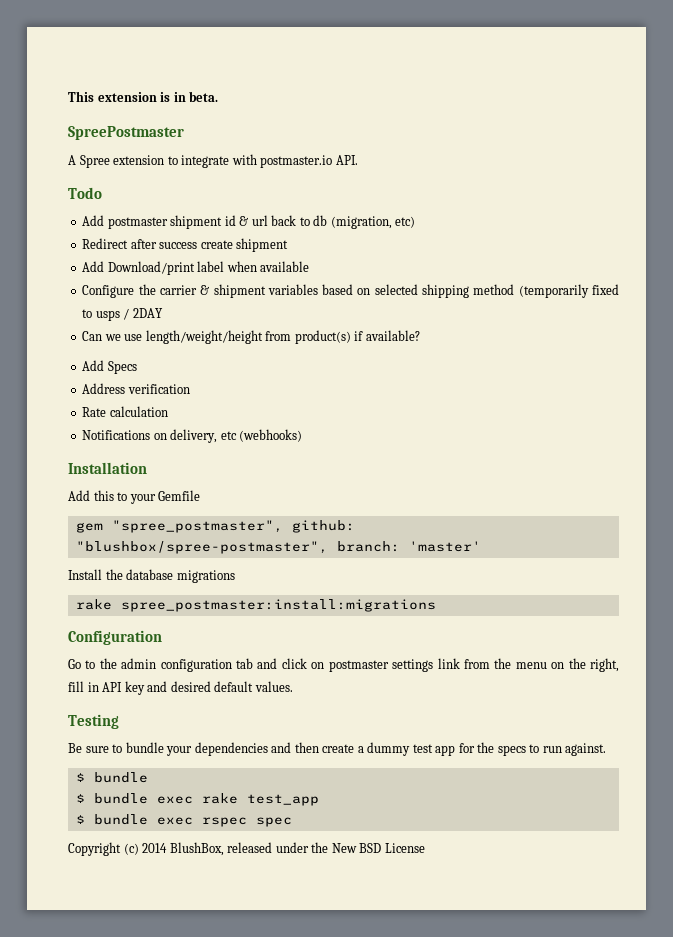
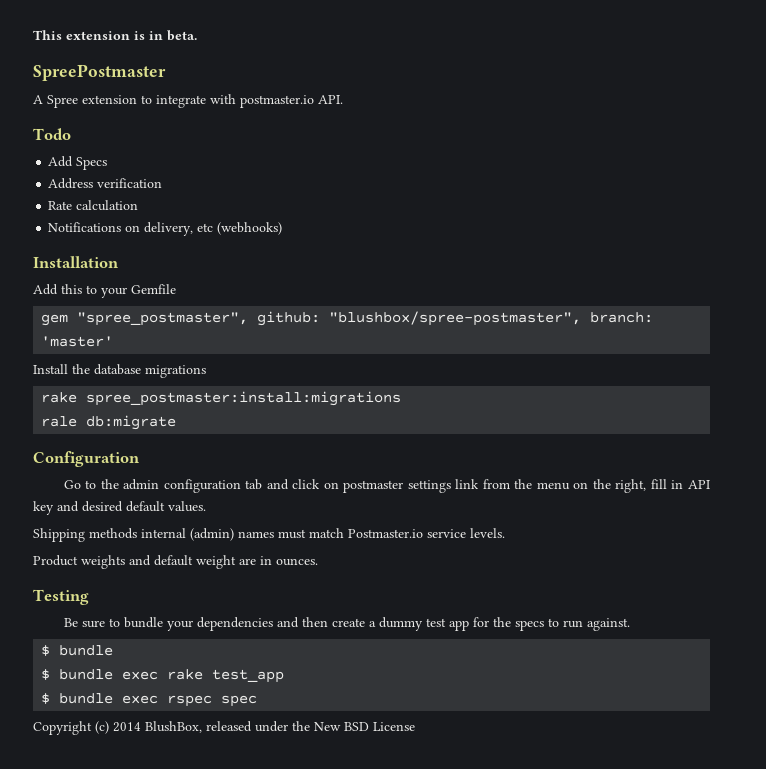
[82,215,416,229] [82,238,289,252] [82,261,310,275] [82,284,619,298] [82,308,163,321] [82,330,420,344] // Add postmaster shipment id & url back to db (migration, etc) // Redirect after success create shipment // Add Download/print label when available // Configure the carrier & shipment variables based on selected shipping method (temporarily fixed to usps / 2DAY // Can we use length/weight/height from product(s) if available? -> (71, 134) none
(436, 605) none -> [41,415,177,430] // rale db:migrate
(293, 686) none -> [33,528,505,542] [33,555,318,569] // Shipping methods internal (admin) names must match Postmaster.io service levels. // Product weights and default weight are in ounces.

